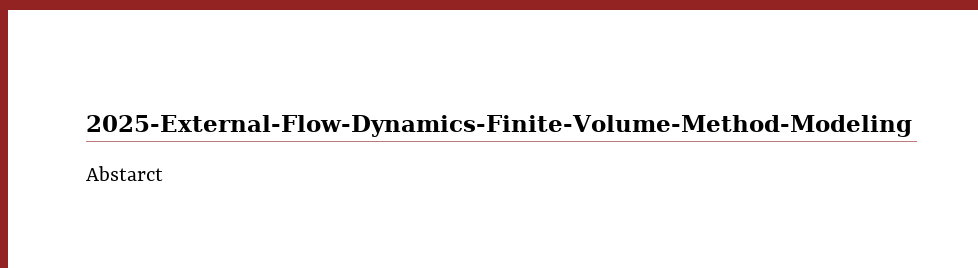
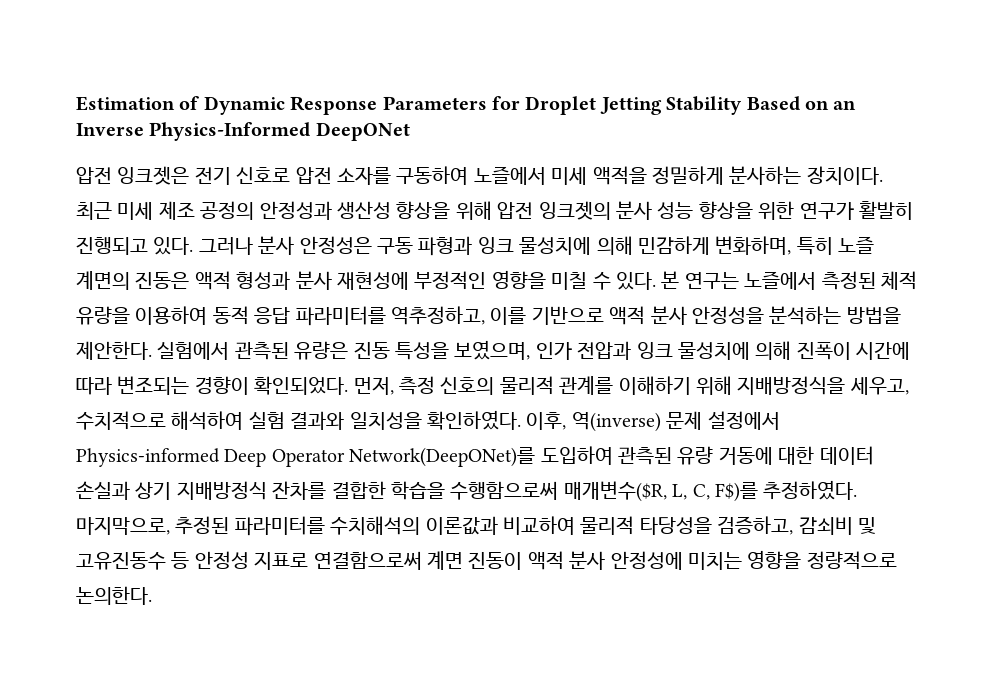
[86,115,912,137] [86,166,163,181] 2025-External-Flow-Dynamics-Finite-Volume-Method-Modeling // Abstarct -> [76,96,857,115] [76,122,410,141] [76,166,883,185] [76,201,913,220] [76,236,875,256] [76,270,917,290] [76,306,901,326] [76,340,911,360] [76,376,909,395] [76,410,780,432] [76,446,874,467] [76,480,858,502] [76,516,876,536] [76,550,897,570] [76,586,152,605] Estimation of Dynamic Response Parameters for Droplet Jetting Stability Based on an Inverse Physics-Informed DeepONet // 압전 잉크젯은 전기 신호로 압전 소자를 구동하여 노즐에서 미세 액적을 정밀하게 분사하는 장치이다. 최근 미세 제조 공정의 안정성과 생산성 향상을 위해 압전 잉크젯의 분사 성능 향상을 위한 연구가 활발히 진행되고 있다. 그러나 분사 안정성은 구동 파형과 잉크 물성치에 의해 민감하게 변화하며, 특히 노즐 계면의 진동은 액적 형성과 분사 재현성에 부정적인 영향을 미칠 수 있다. 본 연구는 노즐에서 측정된 체적 유량을 이용하여 동적 응답 파라미터를 역추정하고, 이를 기반으로 액적 분사 안정성을 분석하는 방법을 제안한다. 실험에서 관측된 유량은 진동 특성을 보였으며, 인가 전압과 잉크 물성치에 의해 진폭이 시간에 따라 변조되는 경향이 확인되었다. 먼저, 측정 신호의 물리적 관계를 이해하기 위해 지배방정식을 세우고, 수치적으로 해석하여 실험 결과와 일치성을 확인하였다. 이후, 역(inverse) 문제 설정에서 Physics-informed Deep Operator Network(DeepONet)를 도입하여 관측된 유량 거동에 대한 데이터 손실과 상기 지배방정식 잔차를 결합한 학습을 수행함으로써 매개변수($R, L, C, F$)를 추정하였다. 마지막으로, 추정된 파라미터를 수치해석의 이론값과 비교하여 물리적 타당성을 검증하고, 감쇠비 및 고유진동수 등 안정성 지표로 연결함으로써 계면 진동이 액적 분사 안정성에 미치는 영향을 정량적으로 논의한다.

